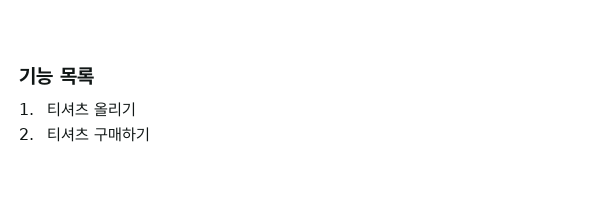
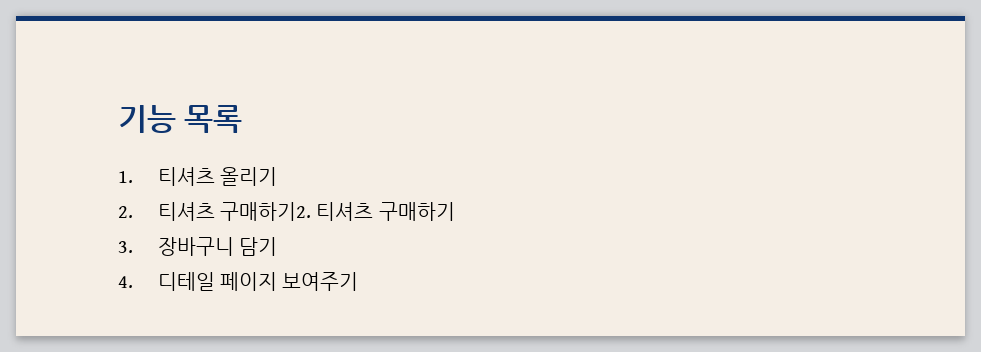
(89, 134) none -> [219,202,374,221] 구매하기2. 티셔츠
(150, 134) none -> [118,237,277,256] [118,272,359,291] // 3. 장바구니 담기 // 4. 디테일 페이지 보여주기

